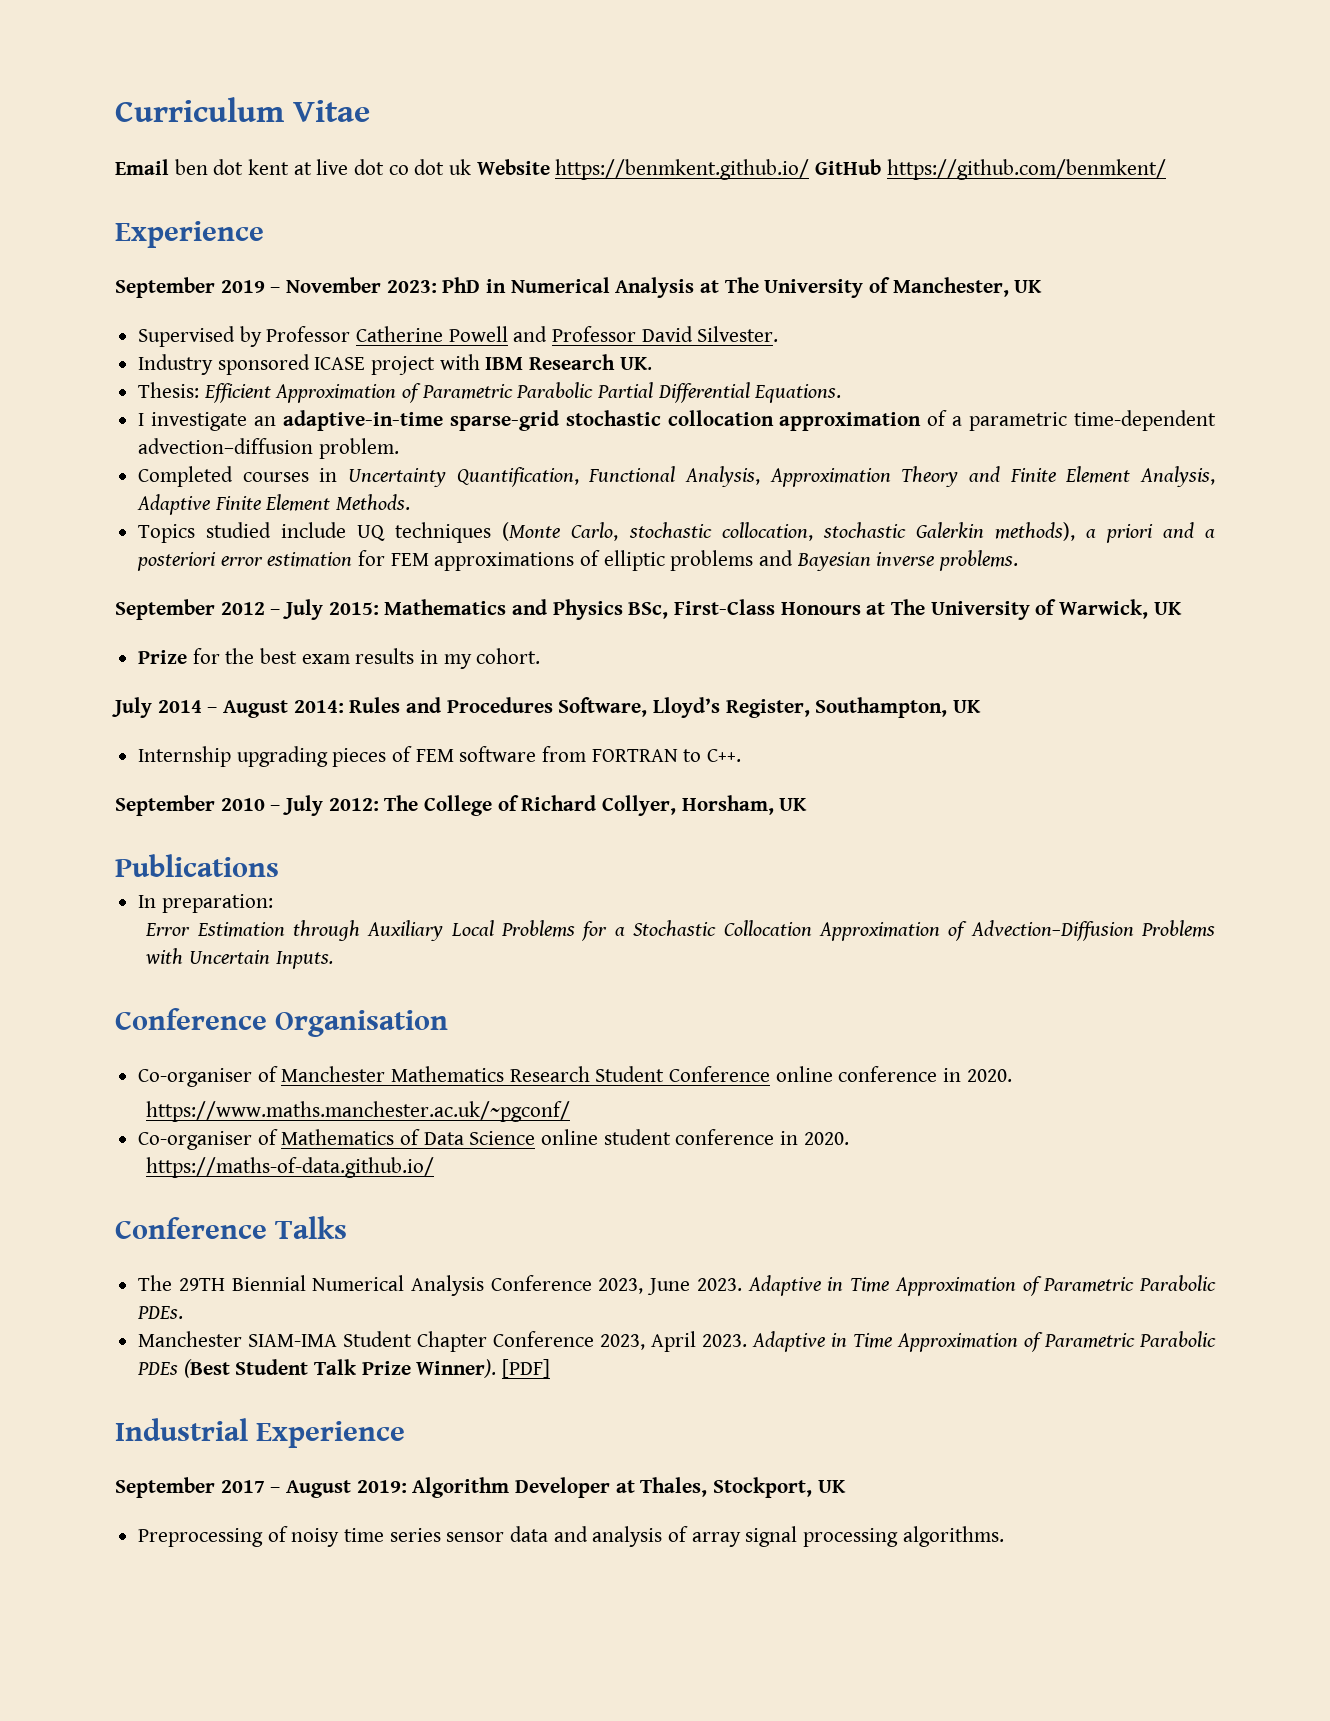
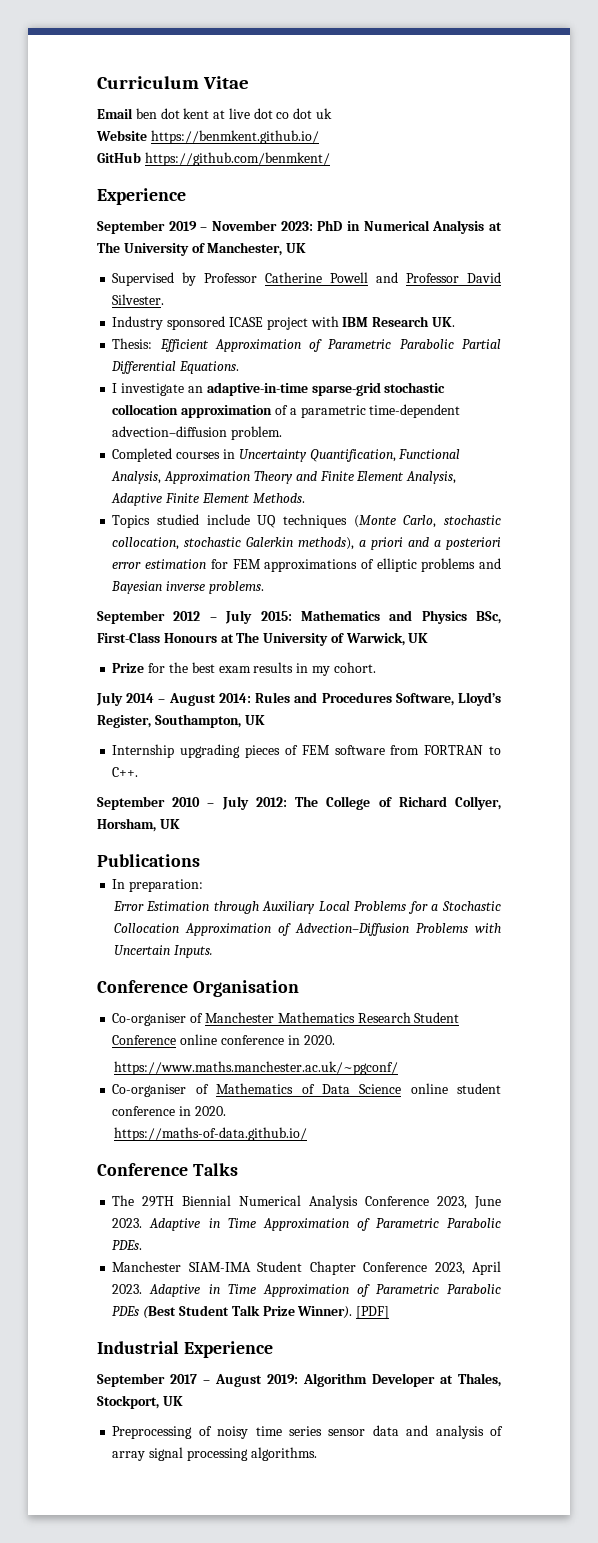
(472, 167) none -> (333, 113) //
(810, 169) none -> (319, 137) //

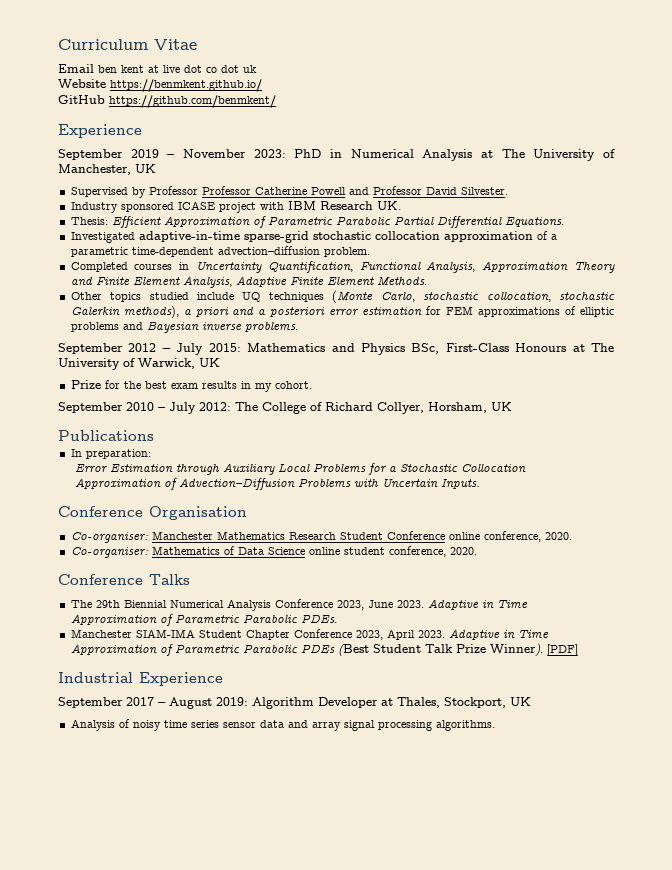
[160,108,180,119] dot -> (117, 69) none
(258, 278) none -> [201,186,251,195] Professor
[112,383,203,396] I investigate an -> [70,232,135,243] Investigated
[112,515,151,528] Topics -> [70,292,142,302] Other topics
[96,692,502,706] [97,714,265,728] [112,744,501,758] [112,767,139,777] // July 2014 – August 2014: Rules and Procedures Software, Lloyd’s Register, Southampton, UK // Internship upgrading pieces of FEM software from FORTRAN to C++. -> (312, 385) none
[112,1013,204,1026] Co-organiser of -> [70,532,148,543] Co-organiser:
[220,1035,335,1045] [113,1061,398,1075] [112,1084,209,1097] conference in 2020. // https://www.maths.manchester.ac.uk/~pgconf/ // Co-organiser of -> [483,531,572,542] [70,547,148,558] conference, 2020. // Co-organiser:
[112,1106,226,1116] [113,1127,307,1141] conference in 2020. // https://maths-of-data.github.io/ -> [388,546,477,557] conference, 2020.
[142,1196,175,1207] 29TH -> [95,600,120,608] 29th
[112,1426,193,1439] Preprocessing -> [70,719,115,731] Analysis
[435,1425,503,1439] analysis of -> (308, 724) none

